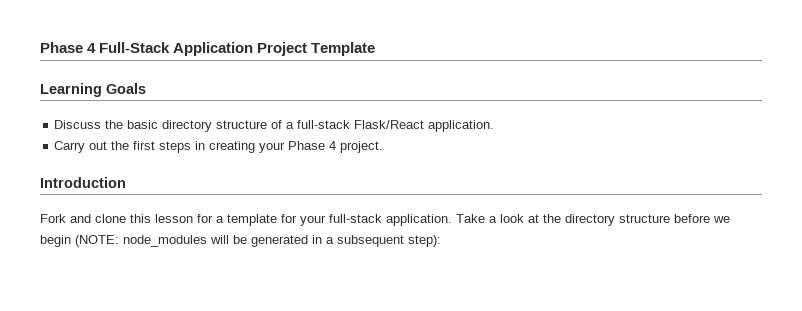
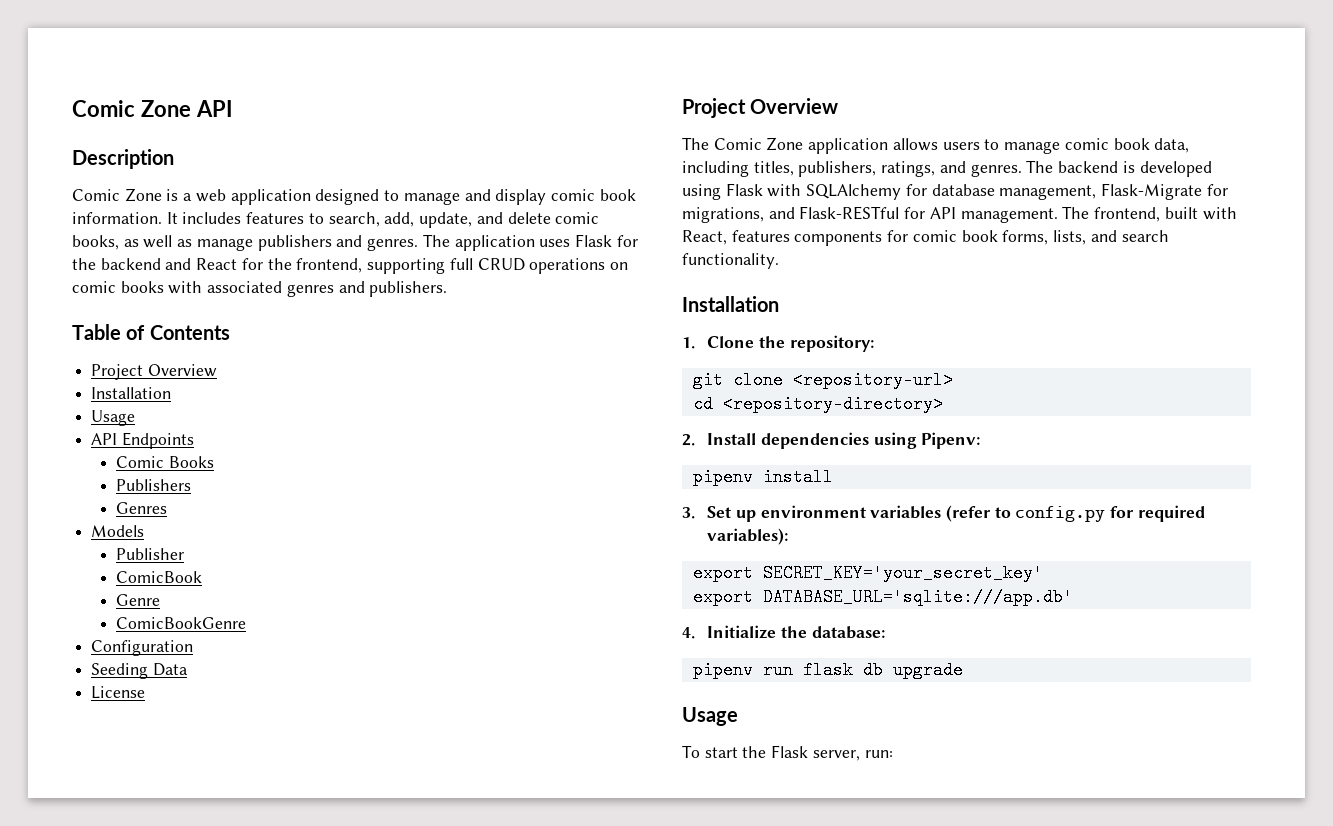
[40,42,376,56] [40,83,146,97] [54,120,495,132] [54,141,384,153] [40,177,126,188] [40,214,730,226] [40,235,441,247] Phase 4 Full-Stack Application Project Template // Learning Goals // Discuss the basic directory structure of a full-stack Flask/React application. // Carry out the first steps in creating your Phase 4 project. // Introduction // Fork and clone this lesson for a template for your full-stack application. Take a look at the directory structure before we begin (NOTE: node_modules will be generated in a subsequent step): -> [72,100,233,117] [72,149,174,169] [72,188,636,205] [72,212,600,228] [72,234,638,251] [72,258,628,274] [72,281,448,297] [72,324,230,340] [91,364,217,380] [91,387,172,399] [91,410,136,426] [91,432,194,449] [116,456,215,468] [116,479,192,491] [116,502,168,514] [91,525,145,537] [116,548,185,560] [116,571,203,583] [116,594,161,606] [116,617,247,629] [91,640,194,656] [91,663,188,679] [91,686,146,699] [682,98,839,118] [682,137,1190,154] [682,160,1212,177] [682,183,1228,200] [682,206,1237,223] [682,230,1169,246] [682,253,779,269] [682,296,779,312] [682,335,874,352] [692,371,953,389] [692,395,943,413] [682,432,981,449] [692,468,833,486] [682,505,1205,522] [707,528,789,545] [692,564,1043,582] [692,588,1073,606] [682,625,885,639] [692,661,963,679] [682,707,738,726] [682,745,893,761] Comic Zone API // Description // Comic Zone is a web application designed to manage and display comic book information. It includes features to search, add, update, and delete comic books, as well as manage publishers and genres. The application uses Flask for the backend and React for the frontend, supporting full CRUD operations on comic books with associated genres and publishers. // Table of Contents // Project Overview // Installation // Usage // API Endpoints // Comic Books // Publishers // Genres // Models // Publisher // ComicBook // Genre // ComicBookGenre // Configuration // Seeding Data // License // Project Overview // The Comic Zone application allows users to manage comic book data, including titles, publishers, ratings, and genres. The backend is developed using Flask with SQLAlchemy for database management, Flask-Migrate for migrations, and Flask-RESTful for API management. The frontend, built with React, features components for comic book forms, lists, and search functionality. // Installation // 1. Clone the repository: // git clone <repository-url> // cd <repository-directory> // 2. Install dependencies using Pipenv: // pipenv install // 3. Set up environment variables (refer to config.py for required variables): // export SECRET_KEY='your_secret_key' // export DATABASE_URL='sqlite:///app.db' // 4. Initialize the database: // pipenv run flask db upgrade // Usage // To start the Flask server, run:

